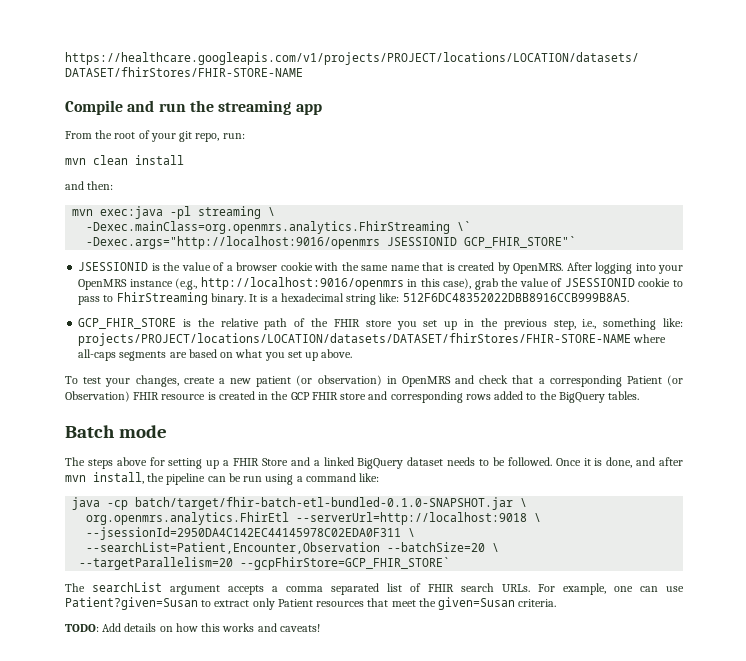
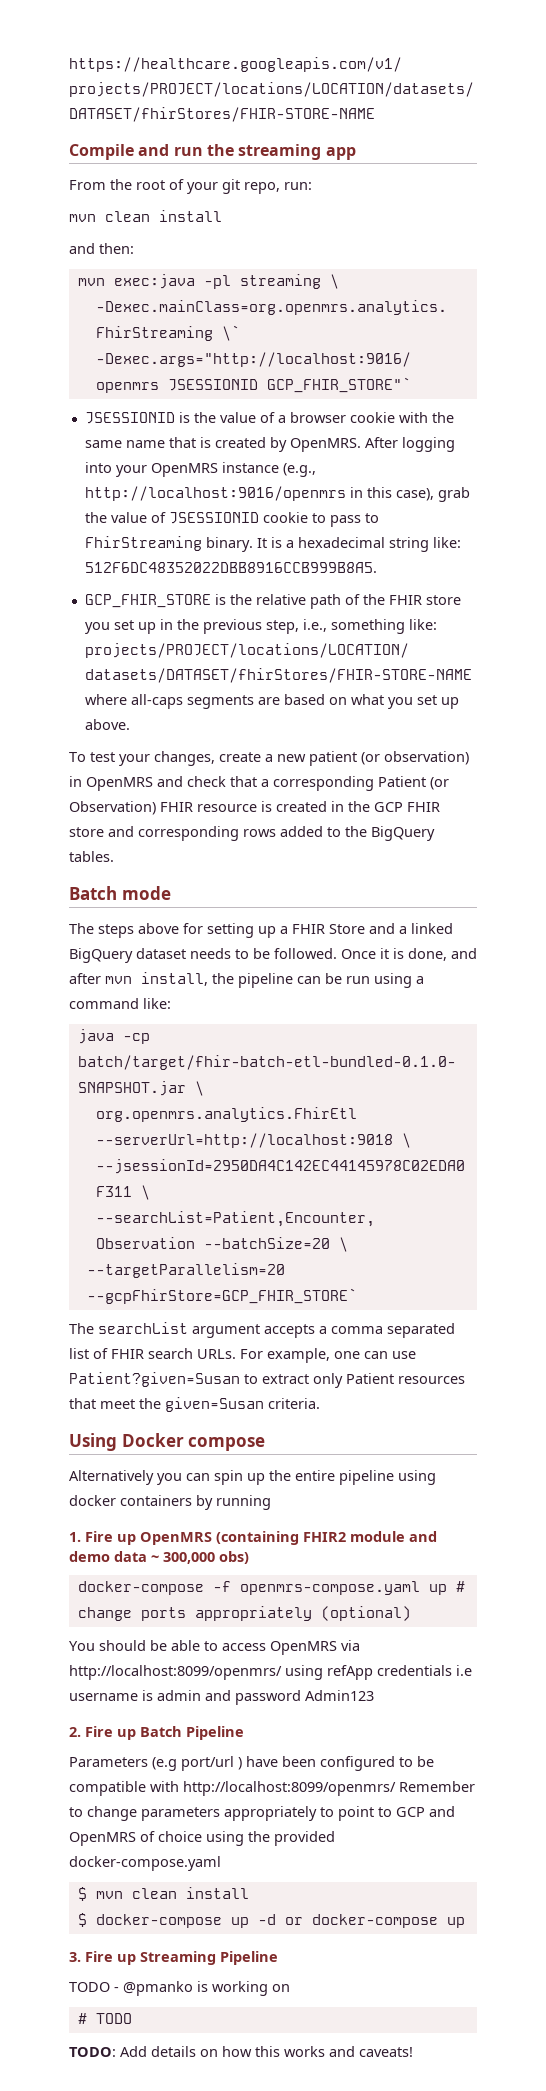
(557, 603) none -> [69,1433,266,1451] [69,1470,436,1485] [69,1495,271,1510] [69,1531,437,1545] [69,1551,249,1564] [77,1581,465,1595] [77,1606,411,1621] [69,1640,360,1655] [69,1665,472,1680] [69,1690,374,1705] [69,1726,244,1740] [69,1756,434,1771] [69,1781,475,1796] [69,1806,455,1821] [69,1831,335,1846] [69,1856,221,1871] [77,1887,249,1901] [77,1913,465,1928] [69,1951,278,1965] [69,1981,290,1996] [77,2013,132,2024] // Using Docker compose // Alternatively you can spin up the entire pipeline using docker containers by running // 1. Fire up OpenMRS (containing FHIR2 module and demo data ~ 300,000 obs) // docker-compose -f openmrs-compose.yaml up # change ports appropriately (optional) // You should be able to access OpenMRS via http://localhost:8099/openmrs/ using refApp credentials i.e username is admin and password Admin123 // 2. Fire up Batch Pipeline // Parameters (e.g port/url ) have been configured to be compatible with http://localhost:8099/openmrs/ Remember to change parameters appropriately to point to GCP and OpenMRS of choice using the provided docker-compose.yaml // $ mvn clean install // $ docker-compose up -d or docker-compose up // 3. Fire up Streaming Pipeline // TODO - @pmanko is working on // # TODO

